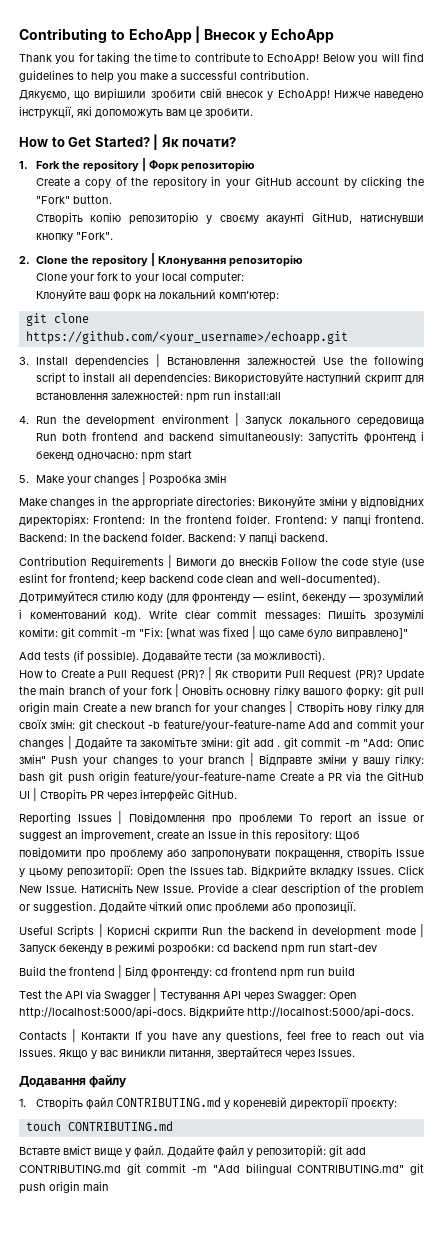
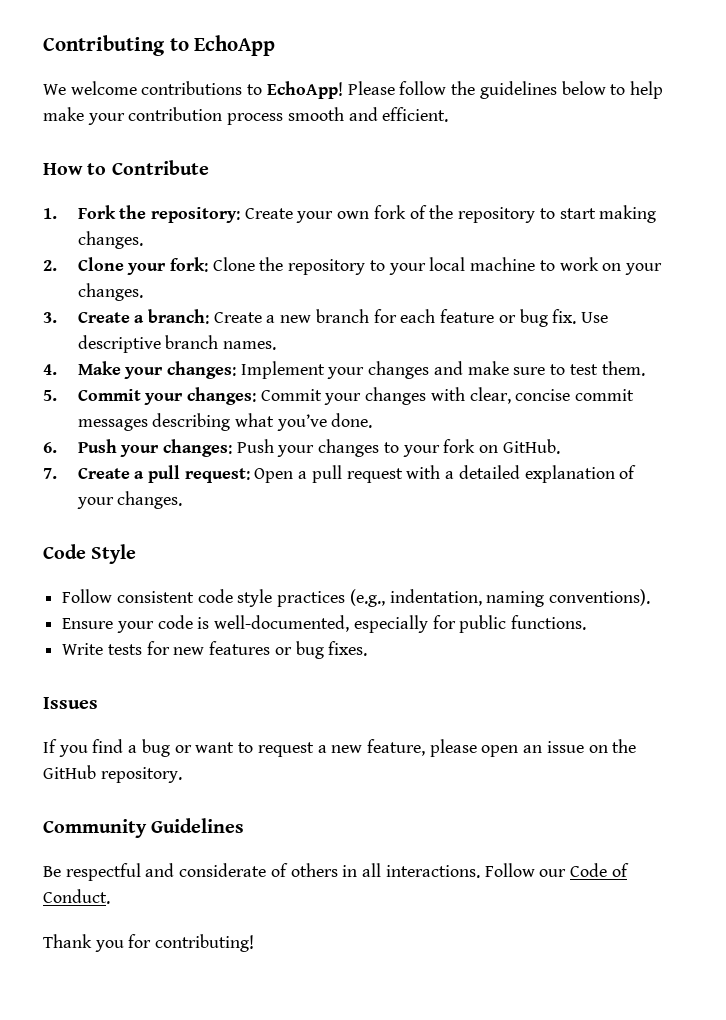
[195,26,334,43] [19,52,424,65] [19,70,309,83] [19,88,425,101] [19,106,253,119] [19,134,237,150] [19,158,255,172] [35,176,424,189] [35,195,112,204] [35,212,424,225] [35,232,113,242] [19,253,303,267] [35,272,244,284] [35,289,279,302] [25,313,89,326] [25,331,348,344] [19,354,424,368] [35,372,424,385] [35,390,281,403] [19,413,424,427] [35,431,424,444] [35,450,192,462] [19,472,226,486] [19,496,425,509] [19,514,425,527] [19,532,328,544] [19,555,424,569] [19,573,380,586] [19,591,424,604] [19,609,424,622] [19,626,408,640] [19,650,325,663] [19,667,425,681] [19,684,425,698] [19,702,80,714] | Внесок у EchoApp // Thank you for taking the time to contribute to EchoApp! Below you will find guidelines to help you make a successful contribution. // Дякуємо, що вирішили зробити свій внесок у EchoApp! Нижче наведено інструкції, які допоможуть вам це зробити. // How to Get Started? | Як почати? // 1. Fork the repository | Форк репозиторію // Create a copy of the repository in your GitHub account by clicking the "Fork" button. // Створіть копію репозиторію у своєму акаунті GitHub, натиснувши кнопку "Fork". // 2. Clone the repository | Клонування репозиторію // Clone your fork to your local computer: // Клонуйте ваш форк на локальний комп’ютер: // git clone https://github.com/<your_username>/echoapp.git // 3. Install dependencies | Встановлення залежностей Use the following script to install all dependencies: Використовуйте наступний скрипт для встановлення залежностей: npm run install:all // 4. Run the development environment | Запуск локального середовища Run both frontend and backend simultaneously: Запустіть фронтенд і бекенд одночасно: npm start // 5. Make your changes | Розробка змін // Make changes in the appropriate directories: Виконуйте зміни у відповідних директоріях: Frontend: In the frontend folder. Frontend: У папці frontend. Backend: In the backend folder. Backend: У папці backend. // Contribution Requirements | Вимоги до внесків Follow the code style (use eslint for frontend; keep backend code clean and well-documented). Дотримуйтеся стилю коду (для фронтенду — eslint, бекенду — зрозумілий і коментований код). Write clear commit messages: Пишіть зрозумілі коміти: git commit -m "Fix: [what was fixed | що саме було виправлено]" // Add tests (if possible). Додавайте тести (за можливості). // How to Create a Pull Request (PR)? | Як створити Pull Request (PR)? Update the main branch of your fork | Оновіть основну гілку вашого форку: git pull origin main -> [43,81,663,99] [43,107,449,125] [43,160,209,175] [43,205,657,223] [77,231,143,249] [43,257,662,275] [77,283,143,301] [43,309,209,324] // We welcome contributions to EchoApp! Please follow the guidelines below to help make your contribution process smooth and efficient. // How to Contribute // 1. Fork the repository: Create your own fork of the repository to start making changes. // 2. Clone your fork: Clone the repository to your local machine to work on your changes. // 3. Create a branch:
[213,701,424,715] [19,719,424,731] [19,736,425,750] [19,754,46,764] your changes | Створіть нову гілку для своїх змін: git checkout -b feature/your-feature-name Add and commit your changes | Додайте та закомітьте зміни: git add . git commit -m "Add: Опис змін" -> [400,309,608,327] [77,335,276,353] [43,361,645,379] [43,387,635,405] [77,413,373,431] [43,439,232,457] each feature or bug fix. Use descriptive branch names. // 4. Make your changes: Implement your changes and make sure to test them. // 5. Commit your changes: Commit your changes with clear, concise commit messages describing what you’ve done. // 6. Push your changes:
[207,753,424,767] [19,771,425,784] [19,788,237,802] [19,811,424,825] [19,829,360,842] [19,847,424,860] [19,865,424,878] [19,883,424,896] [19,901,356,914] [19,924,424,938] [19,942,377,955] [19,965,355,979] [19,988,357,1002] [19,1006,414,1019] [19,1029,424,1043] [19,1047,355,1060] [19,1075,128,1088] [19,1097,397,1110] [25,1121,173,1131] [19,1145,366,1158] [19,1163,424,1175] [19,1181,109,1194] branch | Відправте зміни у вашу гілку: bash git push origin feature/your-feature-name Create a PR via the GitHub UI | Створіть PR через інтерфейс GitHub. // Reporting Issues | Повідомлення про проблеми To report an issue or suggest an improvement, create an Issue in this repository: Щоб повідомити про проблему або запропонувати покращення, створіть Issue у цьому репозиторії: Open the Issues tab. Відкрийте вкладку Issues. Click New Issue. Натисніть New Issue. Provide a clear description of the problem or suggestion. Додайте чіткий опис проблеми або пропозиції. // Useful Scripts | Корисні скрипти Run the backend in development mode | Запуск бекенду в режимі розробки: cd backend npm run start-dev // Build the frontend | Білд фронтенду: cd frontend npm run build // Test the API via Swagger | Тестування API через Swagger: Open http://localhost:5000/api-docs. Відкрийте http://localhost:5000/api-docs. // Contacts | Контакти If you have any questions, feel free to reach out via Issues. Якщо у вас виникли питання, звертайтеся через Issues. // Додавання файлу // 1. Створіть файл CONTRIBUTING.md у кореневій директорії проєкту: // touch CONTRIBUTING.md // Вставте вміст вище у файл. Додайте файл у репозиторій: git add CONTRIBUTING.md git commit -m "Add bilingual CONTRIBUTING.md" git push origin main -> [443,439,560,454] [43,465,637,483] [76,491,183,509] [43,544,137,564] [62,589,651,607] [62,615,587,633] [62,641,368,659] [43,697,98,709] [43,739,637,757] [43,765,182,783] [43,818,245,838] [43,863,629,881] [43,889,110,904] [43,934,255,952] fork on GitHub. // 7. Create a pull request: Open a pull request with a detailed explanation of your changes. // Code Style // Follow consistent code style practices (e.g., indentation, naming conventions). // Ensure your code is well-documented, especially for public functions. // Write tests for new features or bug fixes. // Issues // If you find a bug or want to request a new feature, please open an issue on the GitHub repository. // Community Guidelines // Be respectful and considerate of others in all interactions. Follow our Code of Conduct. // Thank you for contributing!

